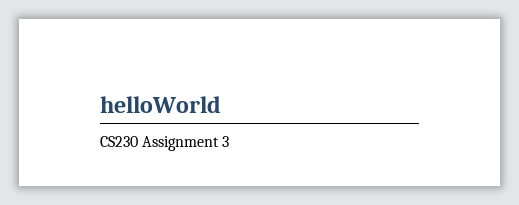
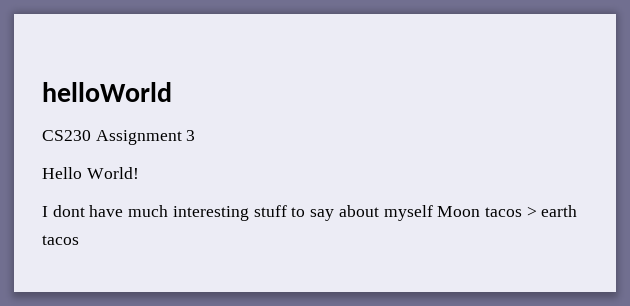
(230, 141) none -> [42,167,139,179] [42,205,578,221] [42,235,79,245] // Hello World! // I dont have much interesting stuff to say about myself Moon tacos > earth tacos

